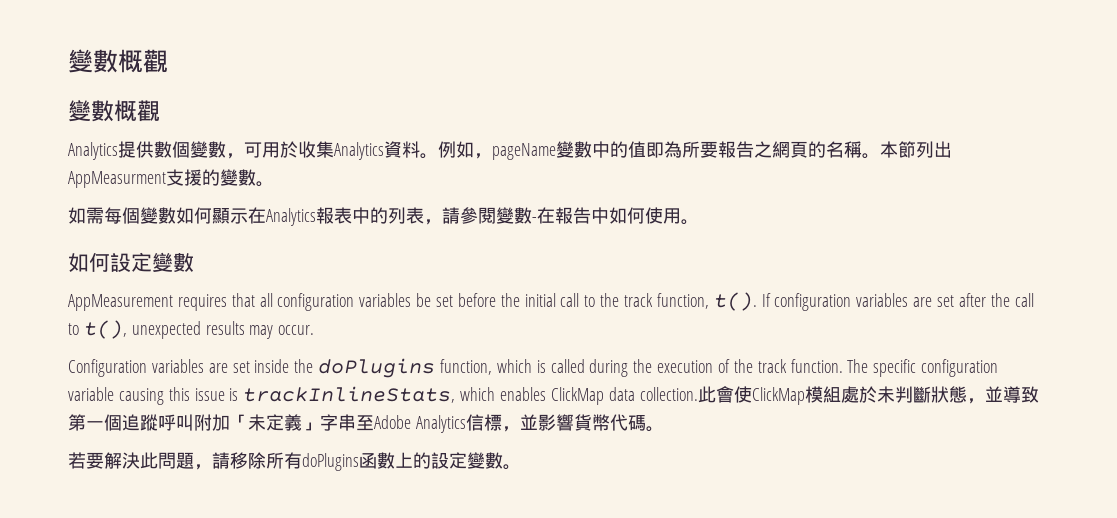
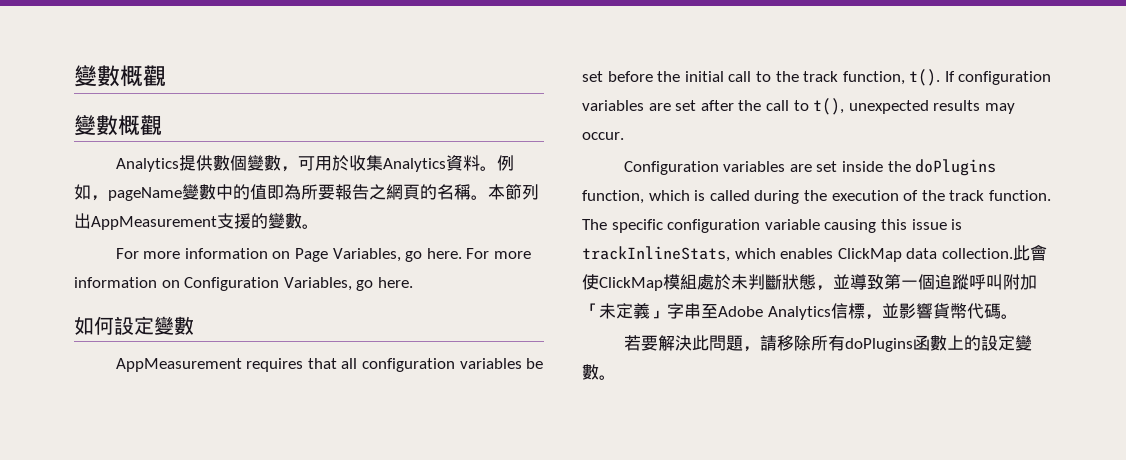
[68,171,166,188] AppMeasurment -> [91,216,217,230] AppMeasurement
[68,207,699,226] 如需每個變數如何顯示在Analytics報表中的列表，請參閱變數-在報告中如何使用。 -> [115,248,531,262] [74,277,413,291] For more information on Page Variables, go here. For more information on Configuration Variables, go here.

